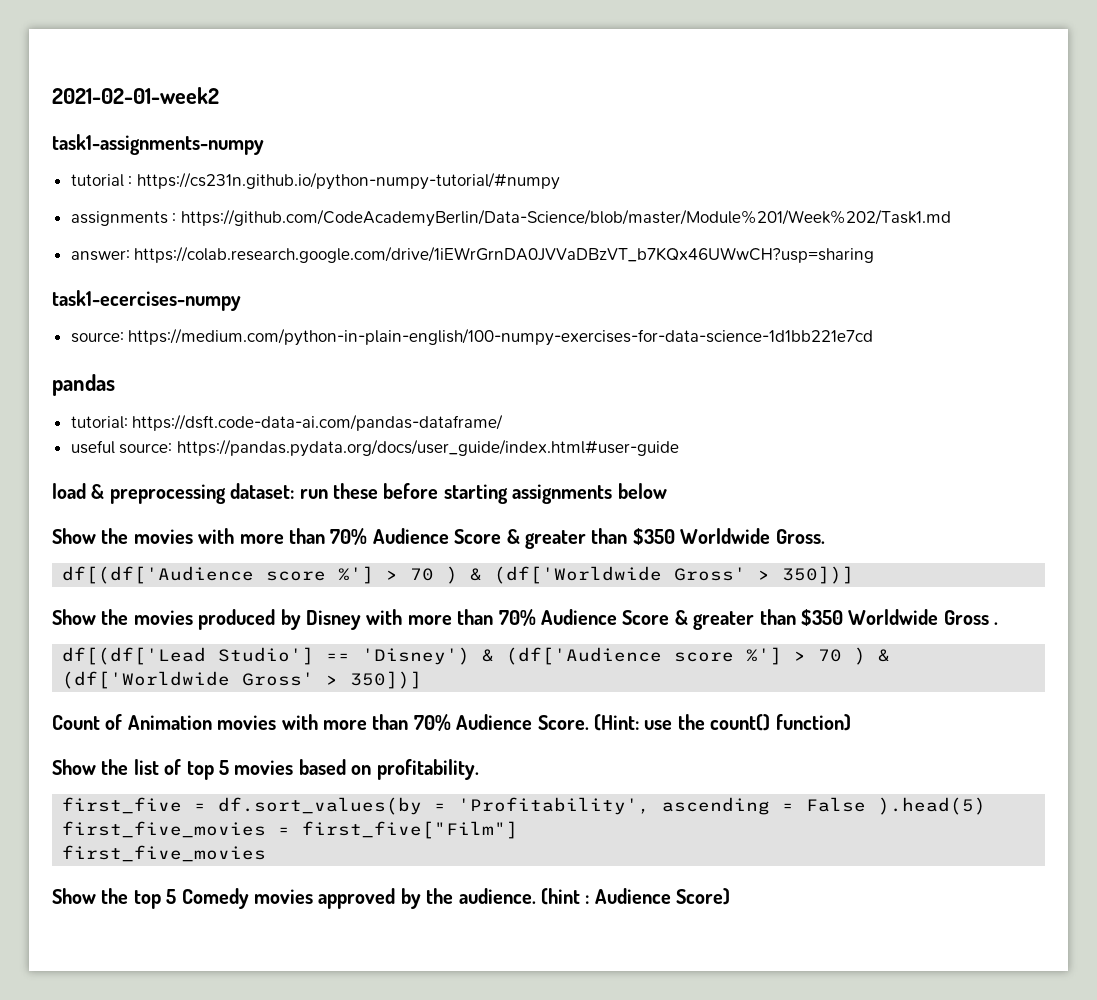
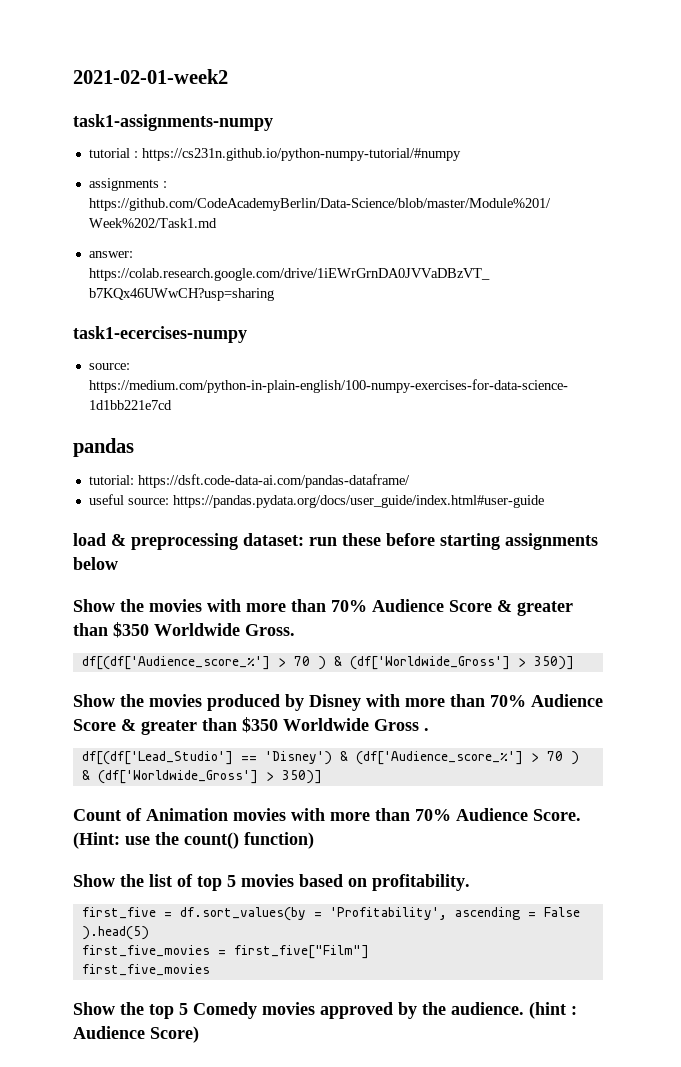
[62,566,855,584] df[(df['Audience score %'] > 70 ) & (df['Worldwide Gross' > 350])] -> [81,656,574,670] df[(df['Audience_score_%'] > 70 ) & (df['Worldwide_Gross'] > 350)]
[62,647,315,665] df[(df['Lead Studio'] -> [81,751,233,765] df[(df['Lead_Studio']
[506,647,891,665] [62,671,423,689] (df['Audience score %'] > 70 ) & (df['Worldwide Gross' > 350])] -> [355,751,579,765] [81,770,322,784] (df['Audience_score_%'] > 70 ) & (df['Worldwide_Gross'] > 350)]

